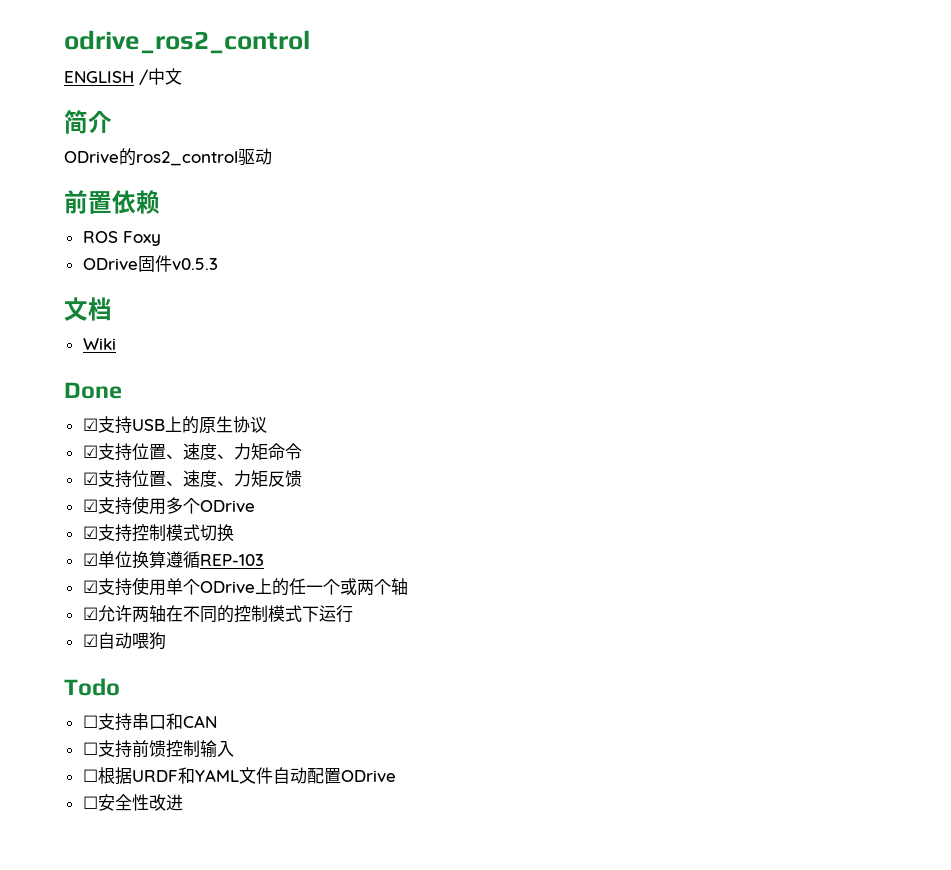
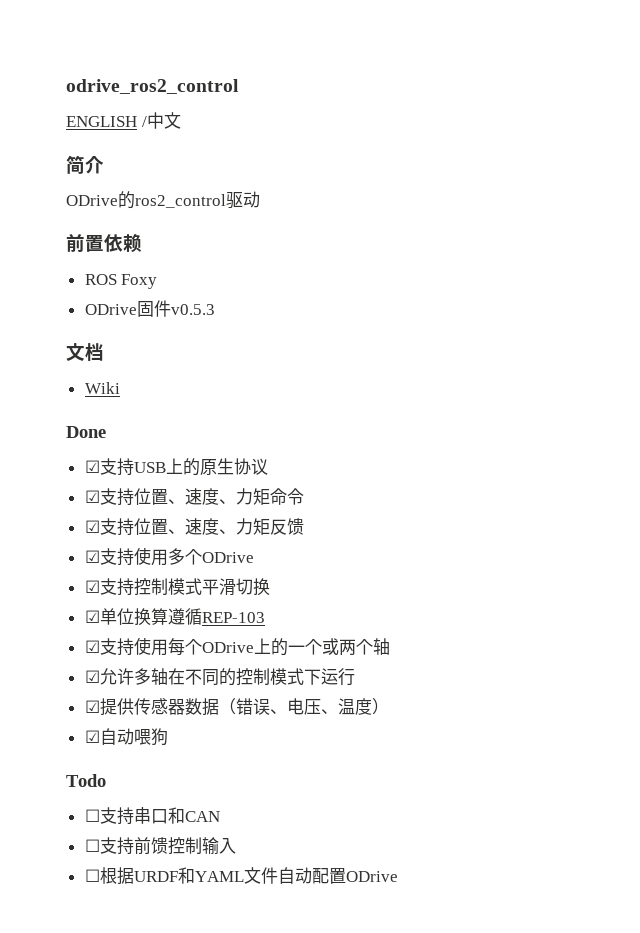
(200, 532) none -> [201,578,236,595] 平滑
[165,578,183,595] 单 -> [167,638,185,655] 每
[288,578,306,595] 任 -> (288, 647) none
[131,606,149,622] 两 -> [133,668,151,685] 多
(353, 614) none -> [84,698,389,716] // ☑提供传感器数据（错误、电压、温度）
[82,794,183,811] // ☐安全性改进 -> (398, 876) none

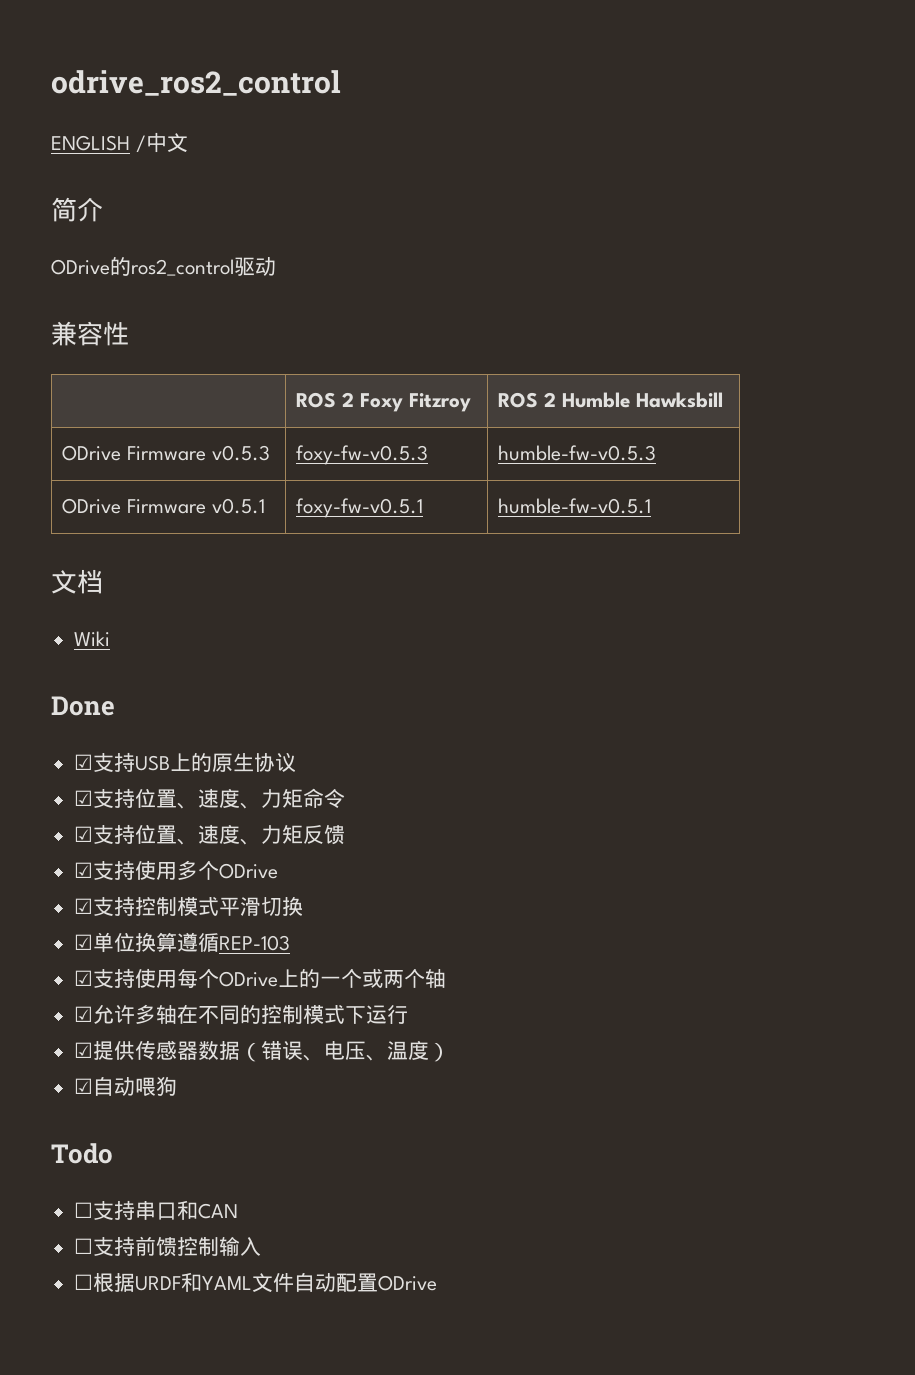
[66,234,142,253] [84,274,158,289] [84,300,215,317] 前置依赖 // ROS Foxy // ODrive固件v0.5.3 -> [51,321,129,346] [296,392,472,412] [498,392,724,408] [62,445,270,461] [296,445,429,465] [498,445,657,461] [62,498,265,514] [296,498,424,518] [498,498,652,514] 兼容性 // | ROS 2 Foxy Fitzroy | ROS 2 Humble Hawksbill // ODrive Firmware v0.5.3 | foxy-fw-v0.5.3 | humble-fw-v0.5.3 // ODrive Firmware v0.5.1 | foxy-fw-v0.5.1 | humble-fw-v0.5.1

